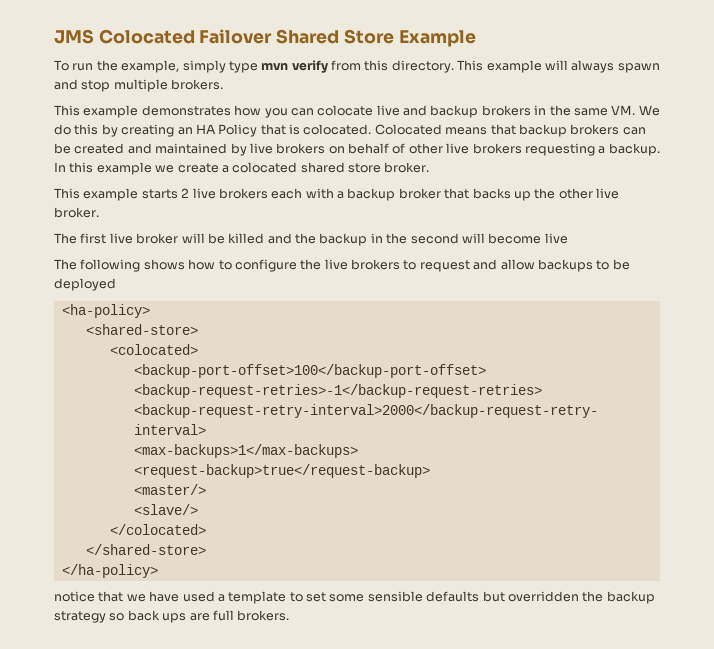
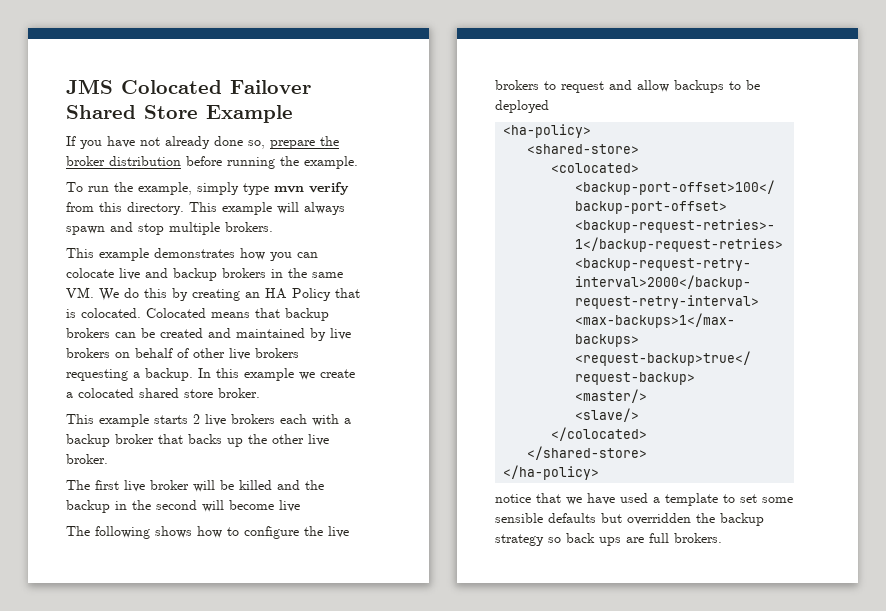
(476, 38) none -> [66,136,339,149] [66,156,358,169] // If you have not already done so, prepare the broker distribution before running the example.

